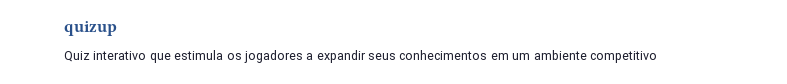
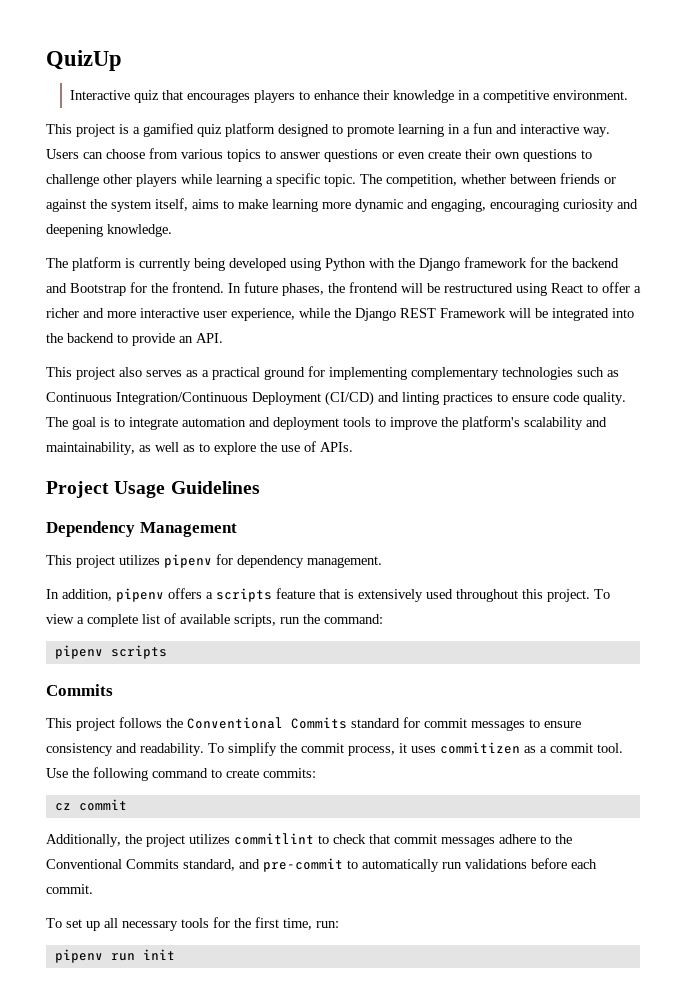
[64,21,117,36] [64,50,657,63] quizup // Quiz interativo que estimula os jogadores a expandir seus conhecimentos em um ambiente competitivo -> [46,50,122,71] [69,90,628,103] [46,123,610,137] [46,148,592,162] [46,173,616,187] [46,198,638,212] [46,224,172,237] [46,257,619,271] [46,282,641,296] [46,308,634,321] [46,333,223,346] [46,366,619,380] [46,391,626,406] [46,416,607,430] [46,441,353,455] [46,481,260,498] [46,521,237,537] [46,554,382,568] [46,588,610,602] [46,613,383,627] [54,645,167,659] [46,684,113,696] [46,717,581,731] [46,742,623,756] [46,767,316,781] [54,799,127,811] [46,833,572,847] [46,858,597,872] [46,884,93,894] [46,917,339,931] [54,949,175,963] QuizUp // Interactive quiz that encourages players to enhance their knowledge in a competitive environment. // This project is a gamified quiz platform designed to promote learning in a fun and interactive way. Users can choose from various topics to answer questions or even create their own questions to challenge other players while learning a specific topic. The competition, whether between friends or against the system itself, aims to make learning more dynamic and engaging, encouraging curiosity and deepening knowledge. // The platform is currently being developed using Python with the Django framework for the backend and Bootstrap for the frontend. In future phases, the frontend will be restructured using React to offer a richer and more interactive user experience, while the Django REST Framework will be integrated into the backend to provide an API. // This project also serves as a practical ground for implementing complementary technologies such as Continuous Integration/Continuous Deployment (CI/CD) and linting practices to ensure code quality. The goal is to integrate automation and deployment tools to improve the platform's scalability and maintainability, as well as to explore the use of APIs. // Project Usage Guidelines // Dependency Management // This project utilizes pipenv for dependency management. // In addition, pipenv offers a scripts feature that is extensively used throughout this project. To view a complete list of available scripts, run the command: // pipenv scripts // Commits // This project follows the Conventional Commits standard for commit messages to ensure consistency and readability. To simplify the commit process, it uses commitizen as a commit tool. Use the following command to create commits: // cz commit // Additionally, the project utilizes commitlint to check that commit messages adhere to the Conventional Commits standard, and pre-commit to automatically run validations before each commit. // To set up all necessary tools for the first time, run: // pipenv run init

